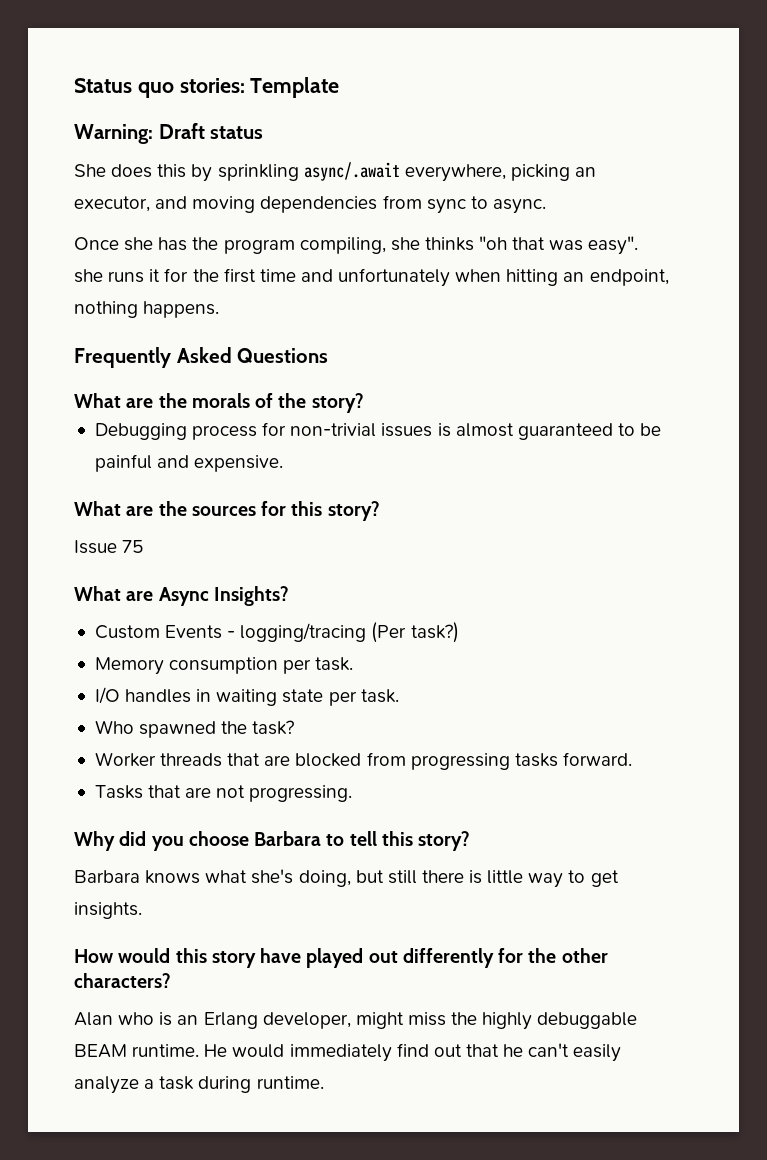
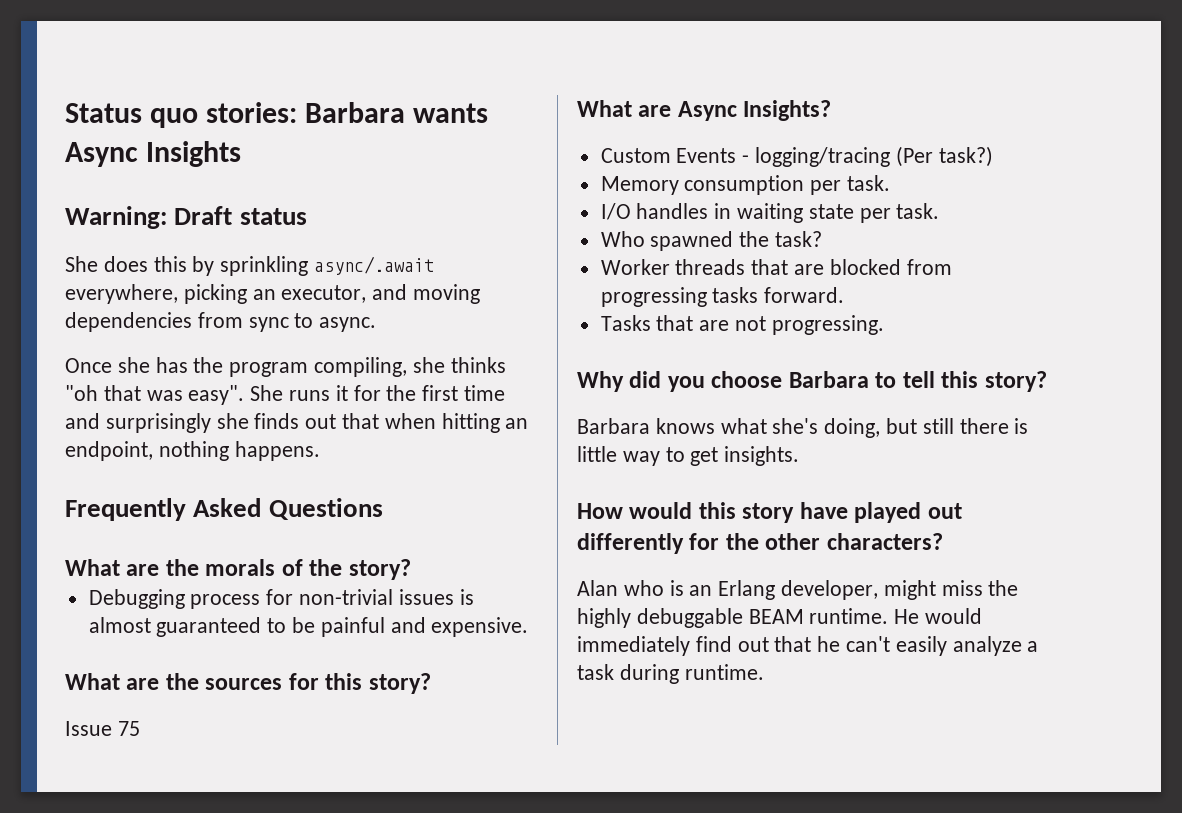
[250,77,340,98] Template -> [305,102,489,123] [65,141,242,167] Barbara wants Async Insights
[74,269,103,283] she -> [250,385,284,401] She
[338,268,451,287] unfortunately -> [105,413,380,433] surprisingly she finds out that

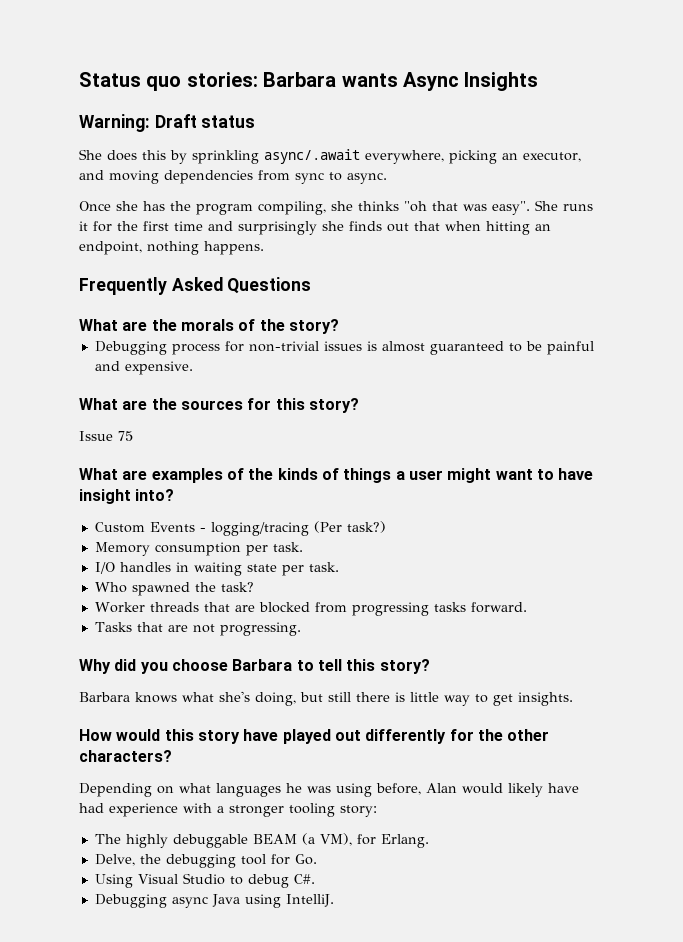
[677,100,832,121] Async Insights? -> [151,468,594,483] [79,489,175,504] examples of the kinds of things a user might want to have insight into?
[577,580,1019,600] [577,608,983,628] [577,636,1039,656] [577,664,764,684] Alan who is an Erlang developer, might miss the highly debuggable BEAM runtime. He would immediately find out that he can't easily analyze a task during runtime. -> [79,783,579,797] [79,803,377,817] [94,833,429,848] [94,854,317,868] [94,873,315,888] [94,894,334,908] Depending on what languages he was using before, Alan would likely have had experience with a stronger tooling story: // The highly debuggable BEAM (a VM), for Erlang. // Delve, the debugging tool for Go. // Using Visual Studio to debug C#. // Debugging async Java using IntelliJ.

